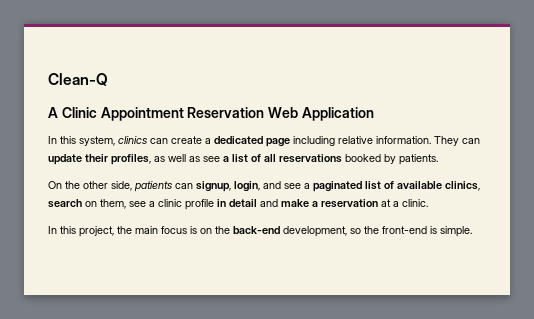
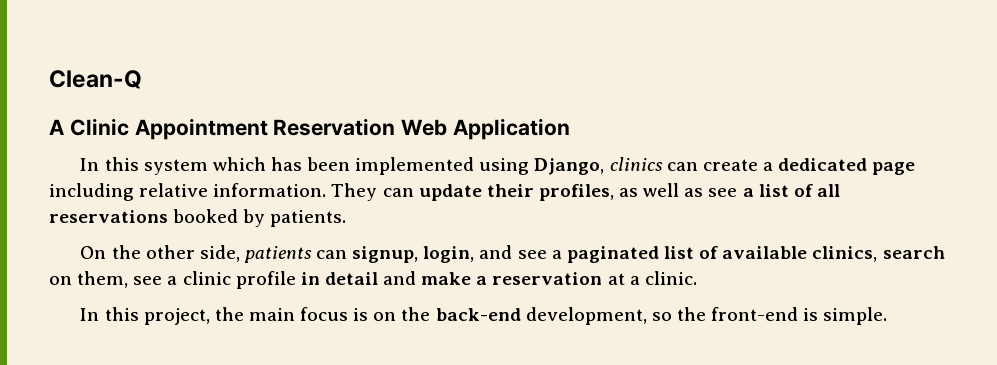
[79,136,115,146] system, -> [143,157,605,175] system which has been implemented using Django,

